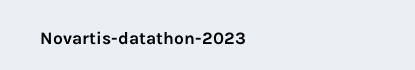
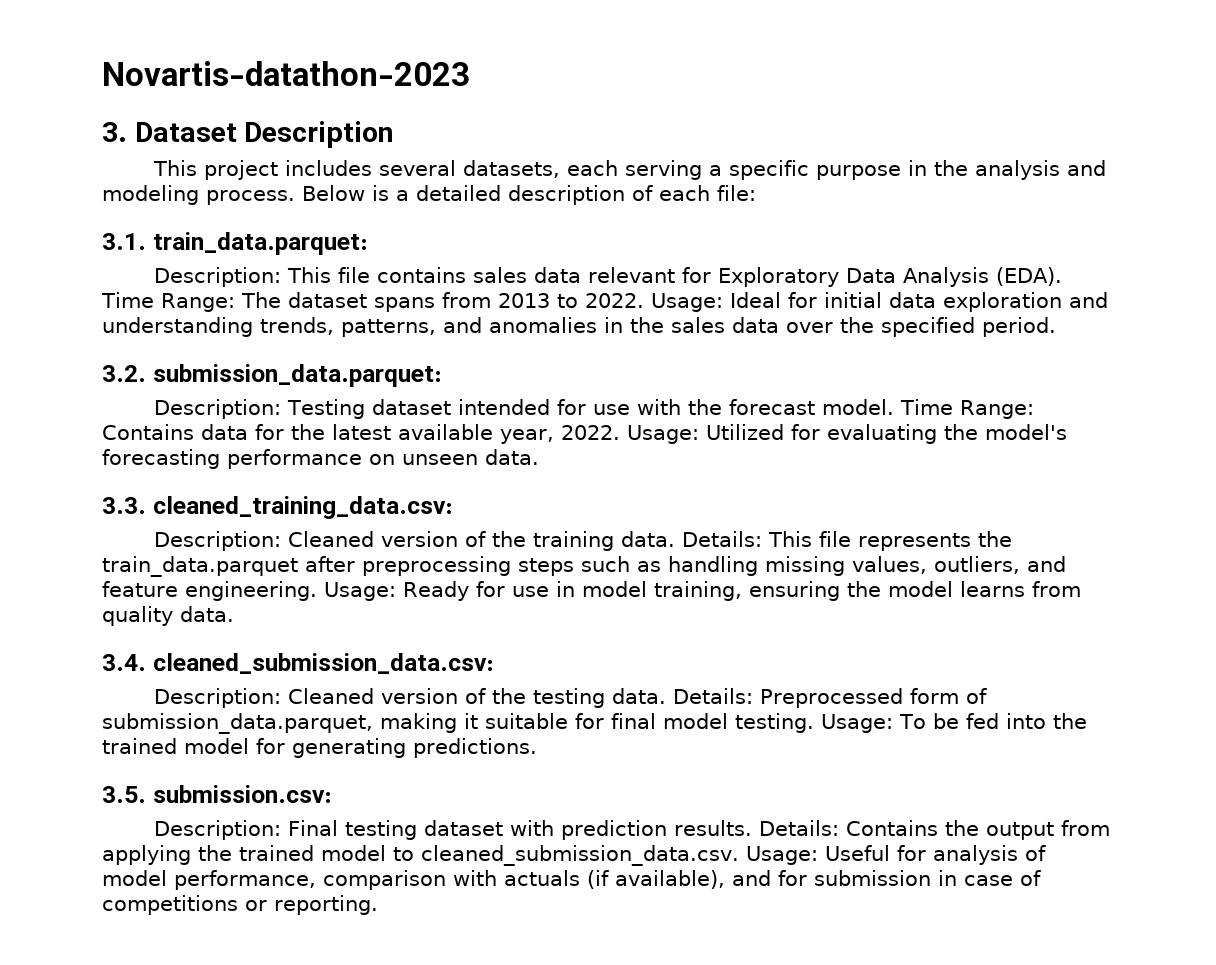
(246, 38) none -> [102,121,395,148] [153,160,1107,180] [102,185,756,205] [102,232,368,255] [154,267,1063,287] [101,292,1108,312] [102,317,1056,337] [102,364,442,387] [154,399,1035,419] [102,424,1067,444] [102,449,539,469] [102,496,453,519] [154,531,1013,551] [102,556,1066,577] [102,581,1081,601] [102,606,234,626] [102,653,494,674] [154,688,988,708] [102,713,1087,734] [102,738,537,758] [102,785,332,803] [154,820,1111,840] [102,845,1046,866] [102,870,1041,890] [102,895,378,915] // 3. Dataset Description // This project includes several datasets, each serving a specific purpose in the analysis and modeling process. Below is a detailed description of each file: // 3.1. train_data.parquet: // Description: This file contains sales data relevant for Exploratory Data Analysis (EDA). Time Range: The dataset spans from 2013 to 2022. Usage: Ideal for initial data exploration and understanding trends, patterns, and anomalies in the sales data over the specified period. // 3.2. submission_data.parquet: // Description: Testing dataset intended for use with the forecast model. Time Range: Contains data for the latest available year, 2022. Usage: Utilized for evaluating the model's forecasting performance on unseen data. // 3.3. cleaned_training_data.csv: // Description: Cleaned version of the training data. Details: This file represents the train_data.parquet after preprocessing steps such as handling missing values, outliers, and feature engineering. Usage: Ready for use in model training, ensuring the model learns from quality data. // 3.4. cleaned_submission_data.csv: // Description: Cleaned version of the testing data. Details: Preprocessed form of submission_data.parquet, making it suitable for final model testing. Usage: To be fed into the trained model for generating predictions. // 3.5. submission.csv: // Description: Final testing dataset with prediction results. Details: Contains the output from applying the trained model to cleaned_submission_data.csv. Usage: Useful for analysis of model performance, comparison with actuals (if available), and for submission in case of competitions or reporting.

